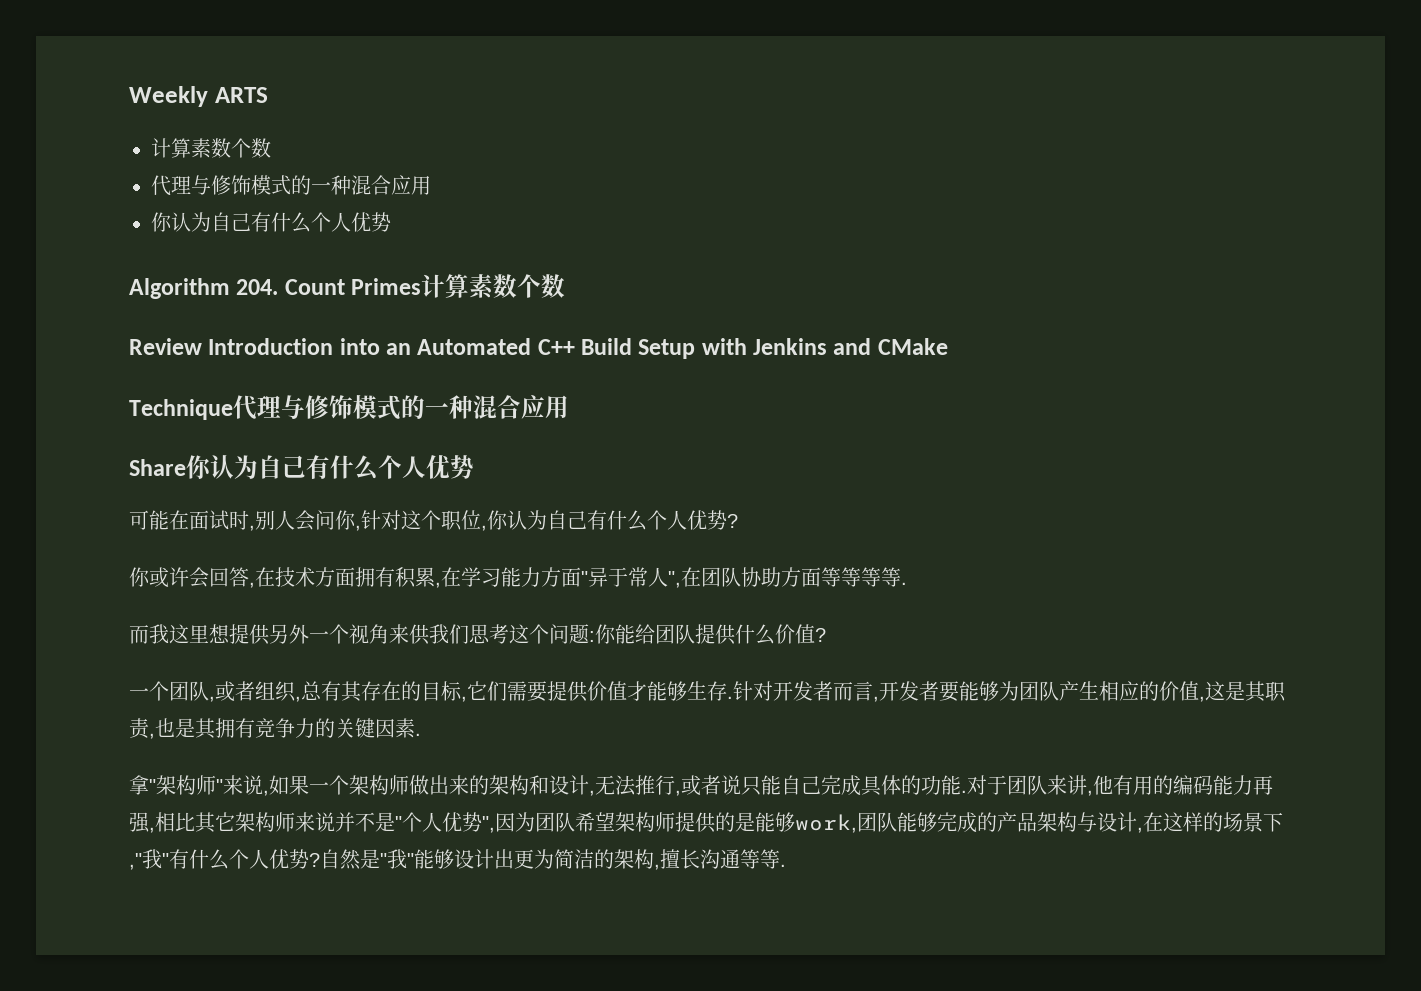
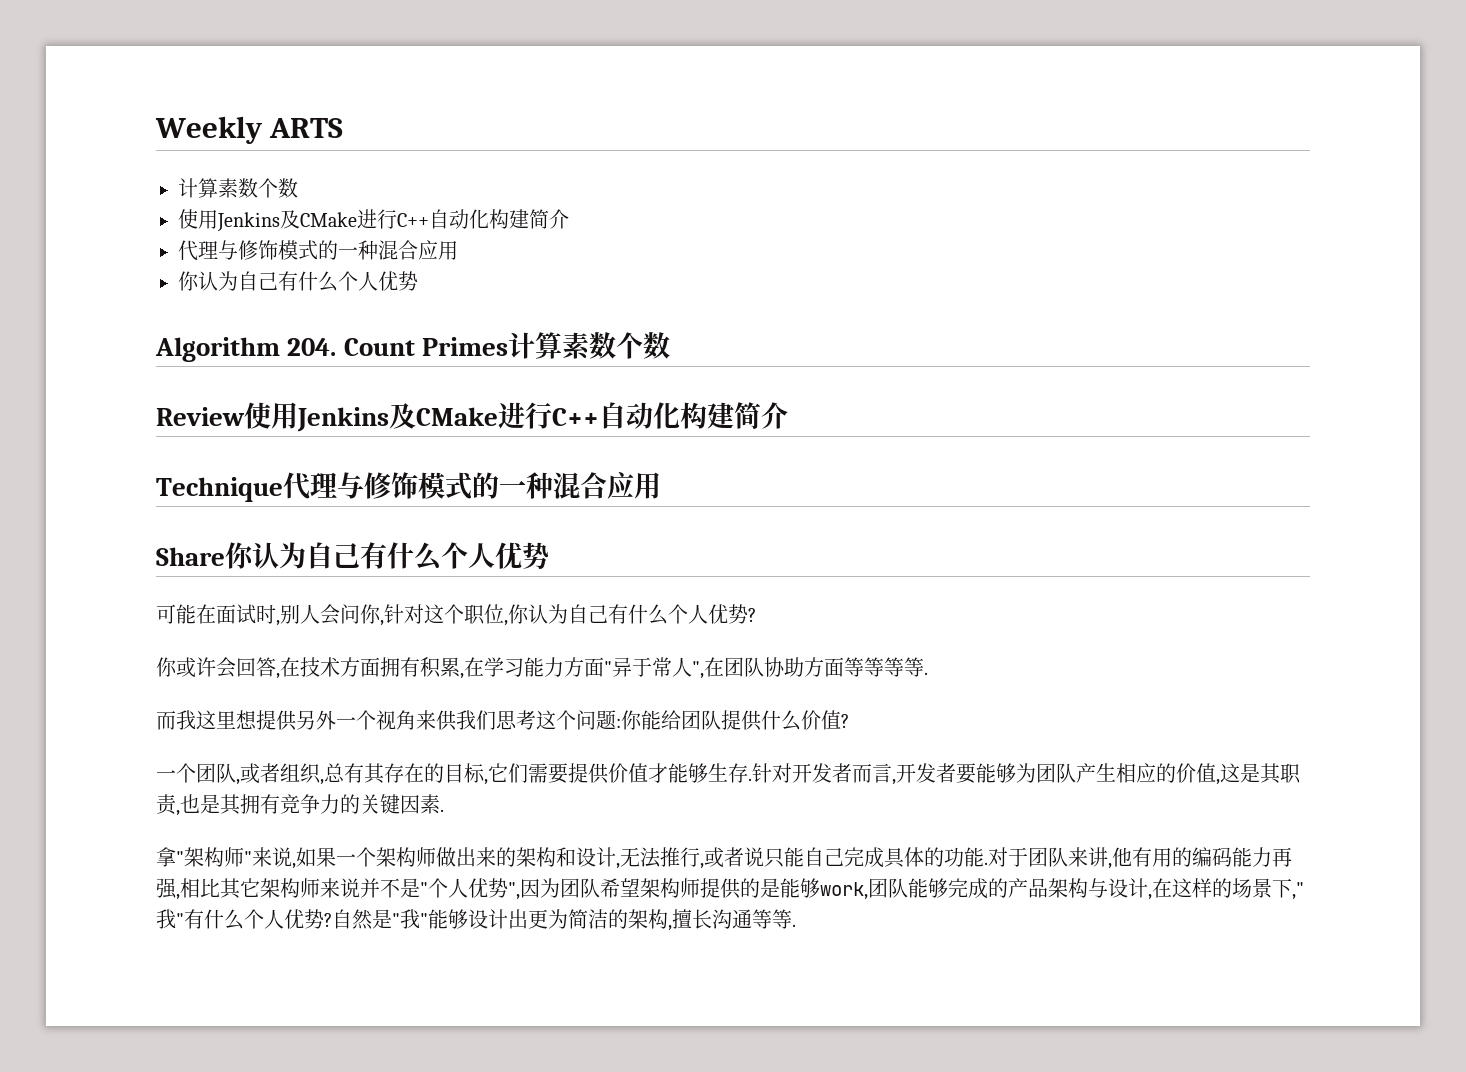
(271, 148) none -> [178,209,569,232] // 使用Jenkins及CMake进行C++自动化构建简介
[208,338,948,359] Introduction into an Automated C++ Build Setup with Jenkins and CMake -> [244,402,788,432] 使用Jenkins及CMake进行C++自动化构建简介

